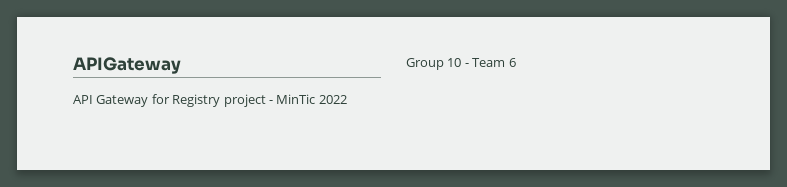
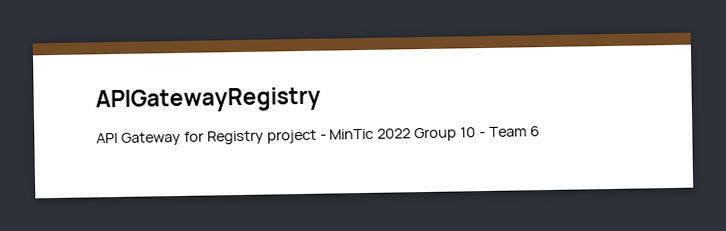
[73,57,181,74] APIGateway -> [95,86,321,114] APIGatewayRegistry

